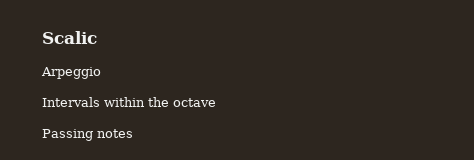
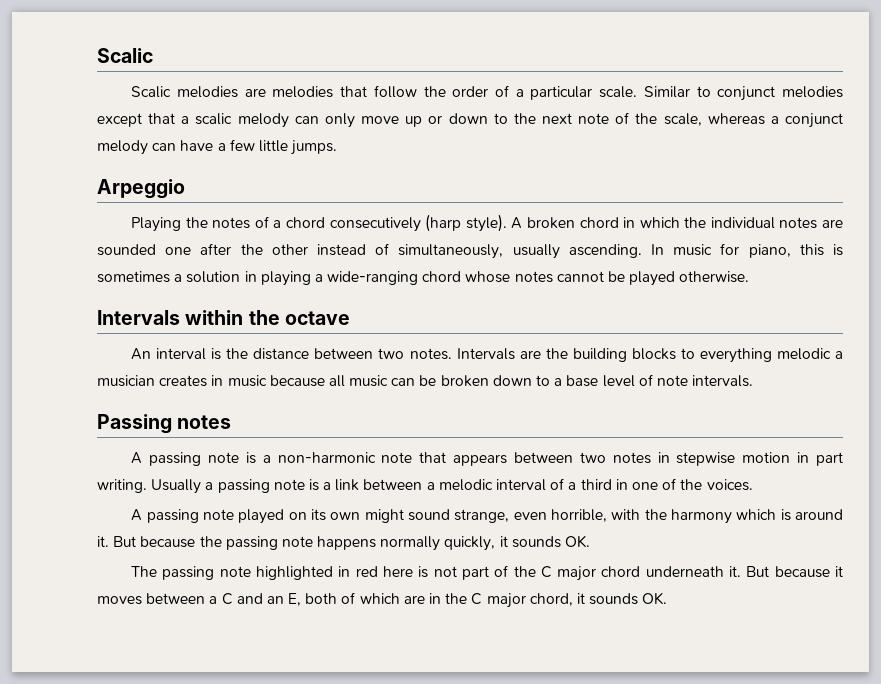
[41,67,101,79] [42,97,216,107] [42,129,133,141] Arpeggio // Intervals within the octave // Passing notes -> [131,85,844,101] [97,112,843,128] [97,139,338,155] [97,179,185,199] [131,214,843,232] [97,243,844,259] [97,271,750,286] [97,310,350,325] [131,348,844,363] [97,374,754,387] [97,414,232,434] [131,452,844,466] [97,478,753,494] [131,509,843,524] [97,535,591,551] [131,565,844,581] [97,592,668,608] Scalic melodies are melodies that follow the order of a particular scale. Similar to conjunct melodies except that a scalic melody can only move up or down to the next note of the scale, whereas a conjunct melody can have a few little jumps. // Arpeggio // Playing the notes of a chord consecutively (harp style). A broken chord in which the individual notes are sounded one after the other instead of simultaneously, usually ascending. In music for piano, this is sometimes a solution in playing a wide-ranging chord whose notes cannot be played otherwise. // Intervals within the octave // An interval is the distance between two notes. Intervals are the building blocks to everything melodic a musician creates in music because all music can be broken down to a base level of note intervals. // Passing notes // A passing note is a non-harmonic note that appears between two notes in stepwise motion in part writing. Usually a passing note is a link between a melodic interval of a third in one of the voices. // A passing note played on its own might sound strange, even horrible, with the harmony which is around it. But because the passing note happens normally quickly, it sounds OK. // The passing note highlighted in red here is not part of the C major chord underneath it. But because it moves between a C and an E, both of which are in the C major chord, it sounds OK.

